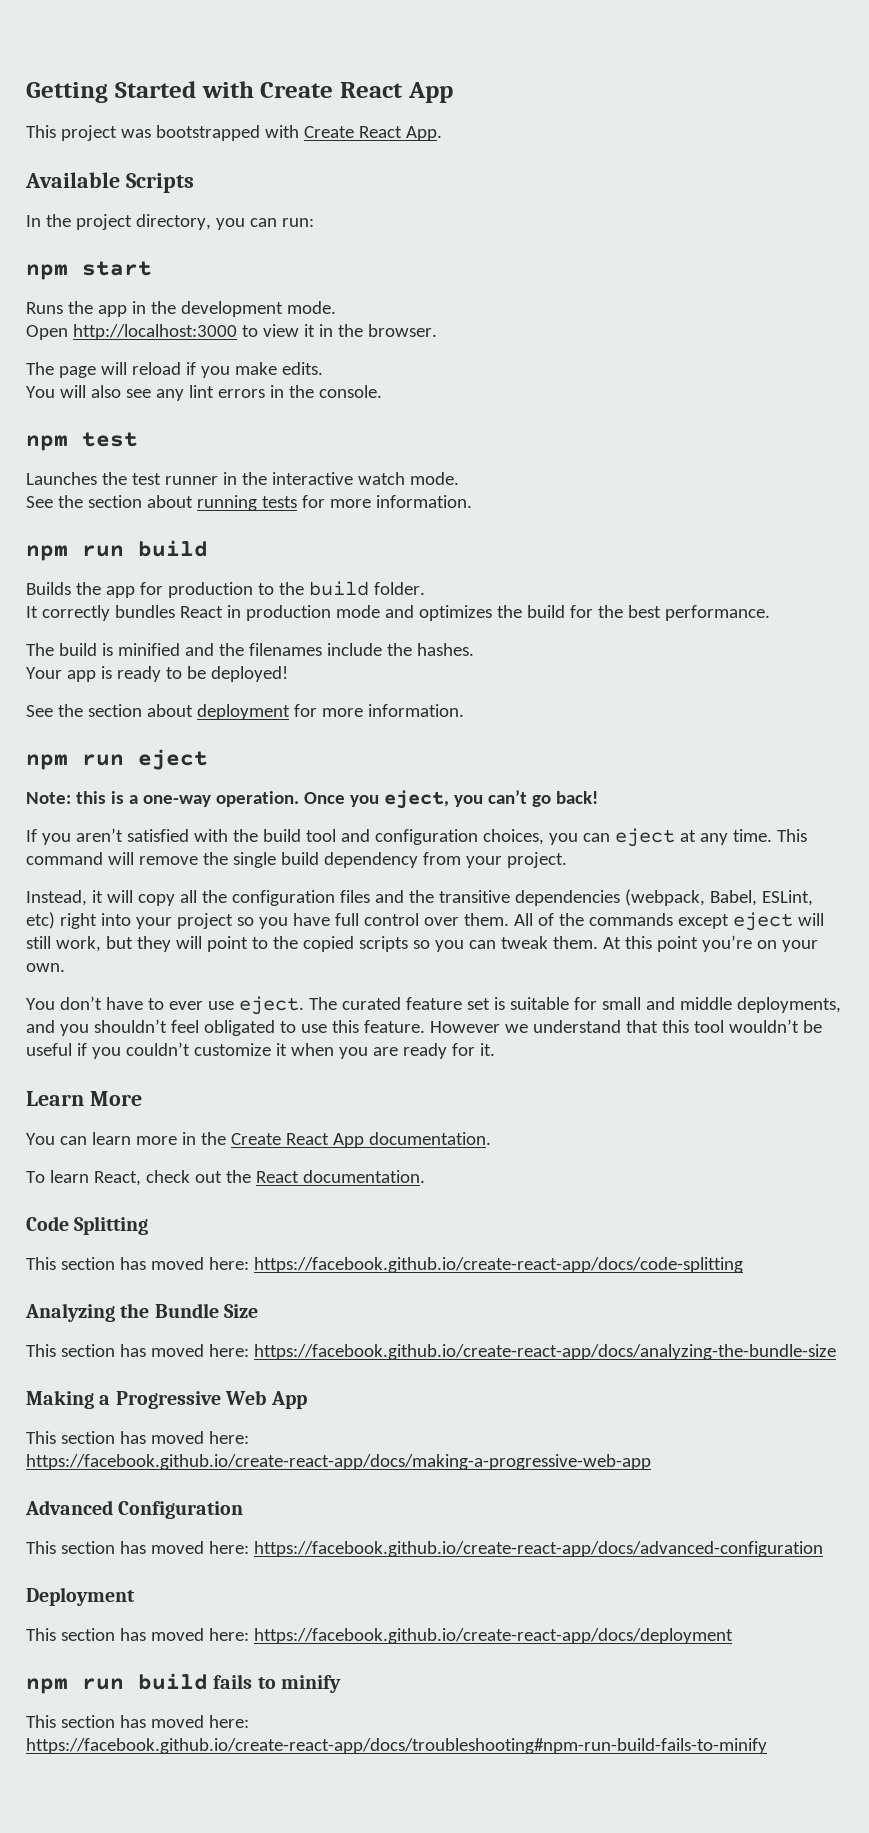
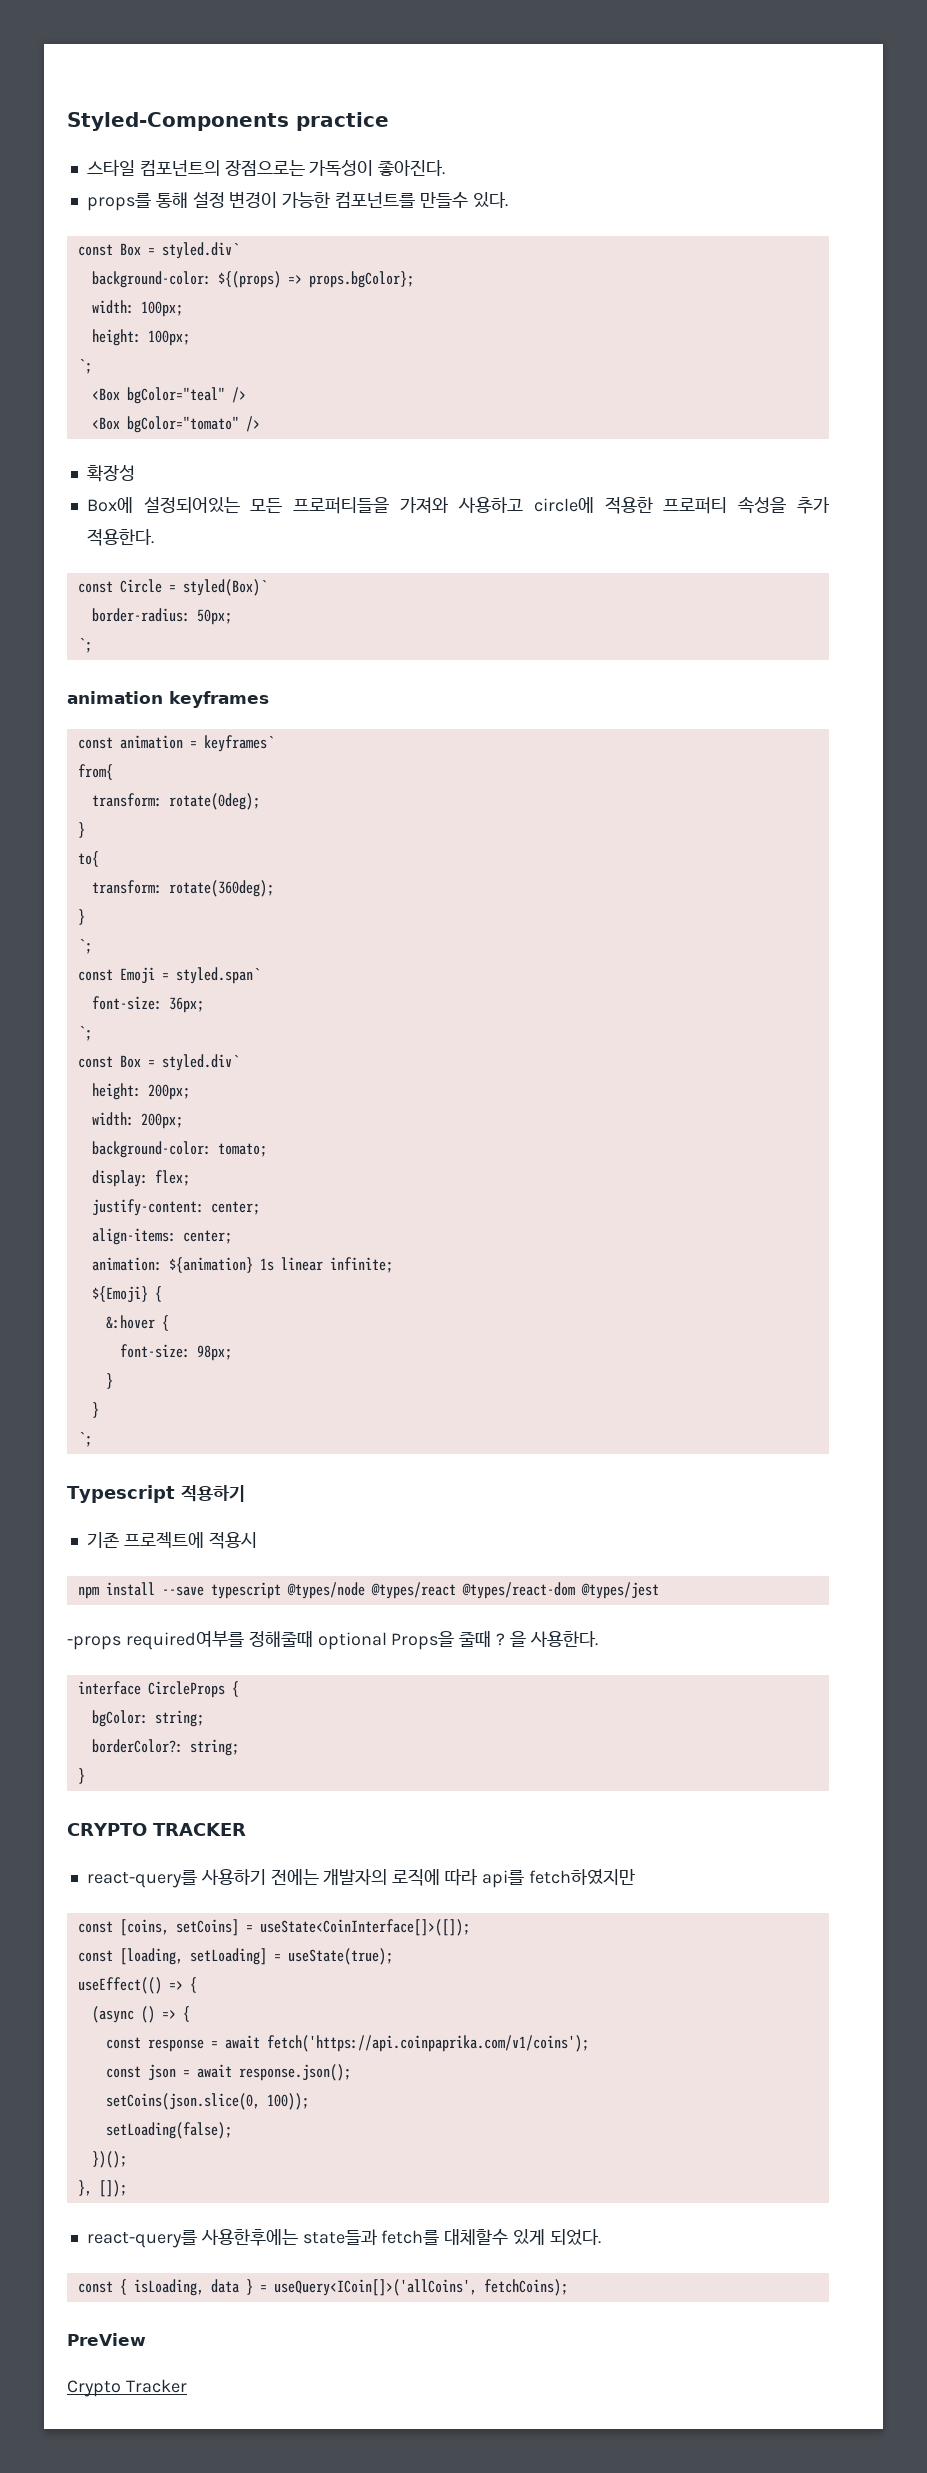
[26,81,453,103] [26,125,442,141] [25,172,194,193] [26,214,314,230] [26,261,152,280] [26,301,336,317] [26,324,437,340] [26,362,323,378] [26,385,382,401] [26,432,138,451] [26,472,459,485] [26,495,472,511] [26,540,208,561] [26,581,425,598] [26,605,770,621] [26,643,474,656] [26,666,288,682] [26,704,464,720] [26,749,208,770] [26,790,598,809] [26,828,807,847] [26,852,567,868] [26,889,813,906] [26,912,824,931] [26,935,818,952] [26,963,65,972] [26,996,841,1015] [26,1019,822,1036] [26,1042,495,1059] [26,1091,142,1106] [26,1132,491,1148] [26,1170,425,1186] [26,1216,149,1235] [26,1257,743,1273] [25,1303,259,1322] [26,1344,836,1360] [26,1390,307,1409] [26,1431,249,1444] [26,1454,651,1470] [25,1500,244,1519] [26,1541,823,1557] [26,1587,135,1606] [26,1628,733,1644] [26,1673,342,1694] [26,1715,249,1728] [26,1738,767,1754] Getting Started with Create React App // This project was bootstrapped with Create React App. // Available Scripts // In the project directory, you can run: // npm start // Runs the app in the development mode. // Open http://localhost:3000 to view it in the browser. // The page will reload if you make edits. // You will also see any lint errors in the console. // npm test // Launches the test runner in the interactive watch mode. // See the section about running tests for more information. // npm run build // Builds the app for production to the build folder. // It correctly bundles React in production mode and optimizes the build for the best performance. // The build is minified and the filenames include the hashes. // Your app is ready to be deployed! // See the section about deployment for more information. // npm run eject // Note: this is a one-way operation. Once you eject, you can’t go back! // If you aren’t satisfied with the build tool and configuration choices, you can eject at any time. This command will remove the single build dependency from your project. // Instead, it will copy all the configuration files and the transitive dependencies (webpack, Babel, ESLint, etc) right into your project so you have full control over them. All of the commands except eject will still work, but they will point to the copied scripts so you can tweak them. At this point you’re on your own. // You don’t have to ever use eject. The curated feature set is suitable for small and middle deployments, and you shouldn’t feel obligated to use this feature. However we understand that this tool wouldn’t be useful if you couldn’t customize it when you are ready for it. // Learn More // You can learn more in the Create React App documentation. // To learn React, check out the React documentation. // Code Splitting // This section has moved here: https://facebook.github.io/create-react-app/docs/code-splitting // Analyzing the Bundle Size // This section has moved here: https://facebook.github.io/create-react-app/docs/analyzing-the-bundle-size // Making a Progressive Web App // This section has moved here: https://facebook.github.io/create-react-app/docs/making-a-progressive-web-app // Advanced Configuration // This section has moved here: https://facebook.github.io/create-react-app/docs/advanced-configuration // Deployment // This section has moved here: https://facebook.github.io/create-react-app/docs/deployment // npm run build fails to minify // This section has moved here: https://facebook.github.io/create-react-app/docs/troubleshooting#npm-run-build-fails-to-minify -> [67,112,389,131] [86,159,446,177] [86,191,508,211] [77,242,239,259] [91,271,414,288] [91,300,183,317] [91,329,190,346] [77,359,92,374] [91,387,246,404] [91,416,260,433] [86,465,135,482] [86,496,831,514] [86,529,154,546] [77,579,267,596] [91,608,232,625] [77,638,92,653] [67,691,269,708] [77,735,274,752] [77,764,113,780] [91,793,260,810] [77,822,85,838] [77,851,99,867] [91,880,274,897] [77,909,85,925] [77,939,92,954] [77,967,260,984] [91,996,204,1013] [77,1026,92,1041] [77,1054,239,1071] [91,1083,190,1100] [91,1112,183,1129] [91,1141,267,1158] [91,1170,190,1187] [91,1199,260,1216] [91,1228,232,1245] [91,1257,393,1273] [91,1286,162,1303] [105,1315,169,1331] [119,1344,232,1361] [105,1373,113,1389] [91,1402,99,1418] [77,1432,92,1447] [67,1485,245,1503] [86,1532,257,1549] [77,1582,659,1599] [67,1630,598,1650] [77,1681,239,1698] [91,1710,204,1727] [91,1739,239,1756] [77,1768,85,1784] [67,1823,246,1836] [86,1869,635,1888] [77,1919,470,1936] [77,1948,393,1965] [77,1977,197,1994] [91,2006,190,2023] [105,2035,589,2052] [105,2064,351,2081] [105,2093,309,2110] [105,2122,232,2139] [91,2151,127,2168] [77,2180,127,2197] [86,2229,601,2248] [77,2279,568,2296] [67,2333,146,2346] [67,2379,187,2397] Styled-Components practice // 스타일 컴포넌트의 장점으로는 가독성이 좋아진다. // props를 통해 설정 변경이 가능한 컴포넌트를 만들수 있다. // const Box = styled.div` // background-color: ${(props) => props.bgColor}; // width: 100px; // height: 100px; // `; // <Box bgColor="teal" /> // <Box bgColor="tomato" /> // 확장성 // Box에 설정되어있는 모든 프로퍼티들을 가져와 사용하고 circle에 적용한 프로퍼티 속성을 추가 적용한다. // const Circle = styled(Box)` // border-radius: 50px; // `; // animation keyframes // const animation = keyframes` // from{ // transform: rotate(0deg); // } // to{ // transform: rotate(360deg); // } // `; // const Emoji = styled.span` // font-size: 36px; // `; // const Box = styled.div` // height: 200px; // width: 200px; // background-color: tomato; // display: flex; // justify-content: center; // align-items: center; // animation: ${animation} 1s linear infinite; // ${Emoji} { // &:hover { // font-size: 98px; // } // } // `; // Typescript 적용하기 // 기존 프로젝트에 적용시 // npm install --save typescript @types/node @types/react @types/react-dom @types/jest // -props required여부를 정해줄때 optional Props을 줄때 ? 을 사용한다. // interface CircleProps { // bgColor: string; // borderColor?: string; // } // CRYPTO TRACKER // react-query를 사용하기 전에는 개발자의 로직에 따라 api를 fetch하였지만 // const [coins, setCoins] = useState<CoinInterface[]>([]); // const [loading, setLoading] = useState(true); // useEffect(() => { // (async () => { // const response = await fetch('https://api.coinpaprika.com/v1/coins'); // const json = await response.json(); // setCoins(json.slice(0, 100)); // setLoading(false); // })(); // }, []); // react-query를 사용한후에는 state들과 fetch를 대체할수 있게 되었다. // const { isLoading, data } = useQuery<ICoin[]>('allCoins', fetchCoins); // PreView // Crypto Tracker

